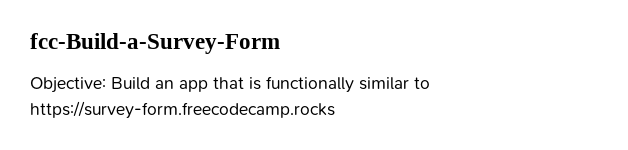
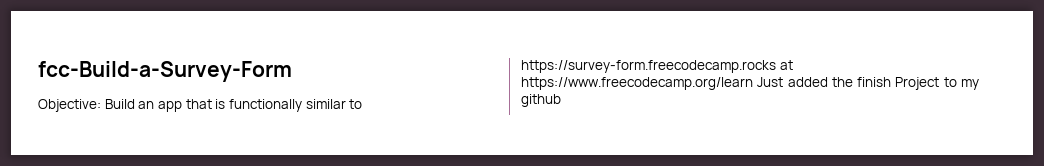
(335, 110) none -> [779,60,793,70] [521,77,979,90] [521,94,561,107] at https://www.freecodecamp.org/learn Just added the finish Project to my github

